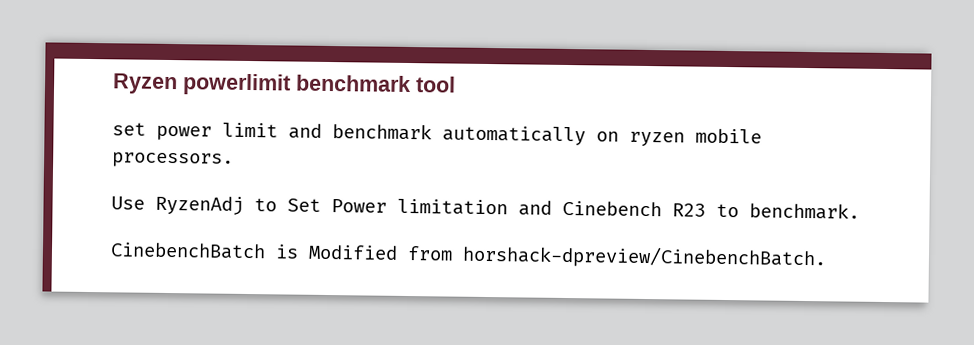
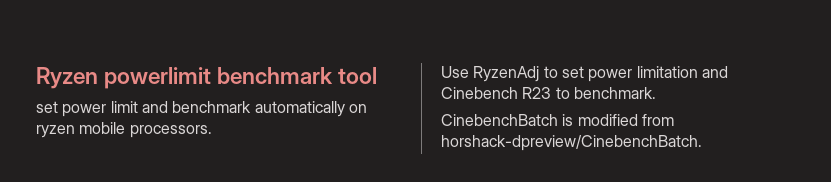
[287,198,387,213] Set Power -> [561,66,633,82] set power
[308,244,398,260] Modified -> [577,114,638,126] modified

